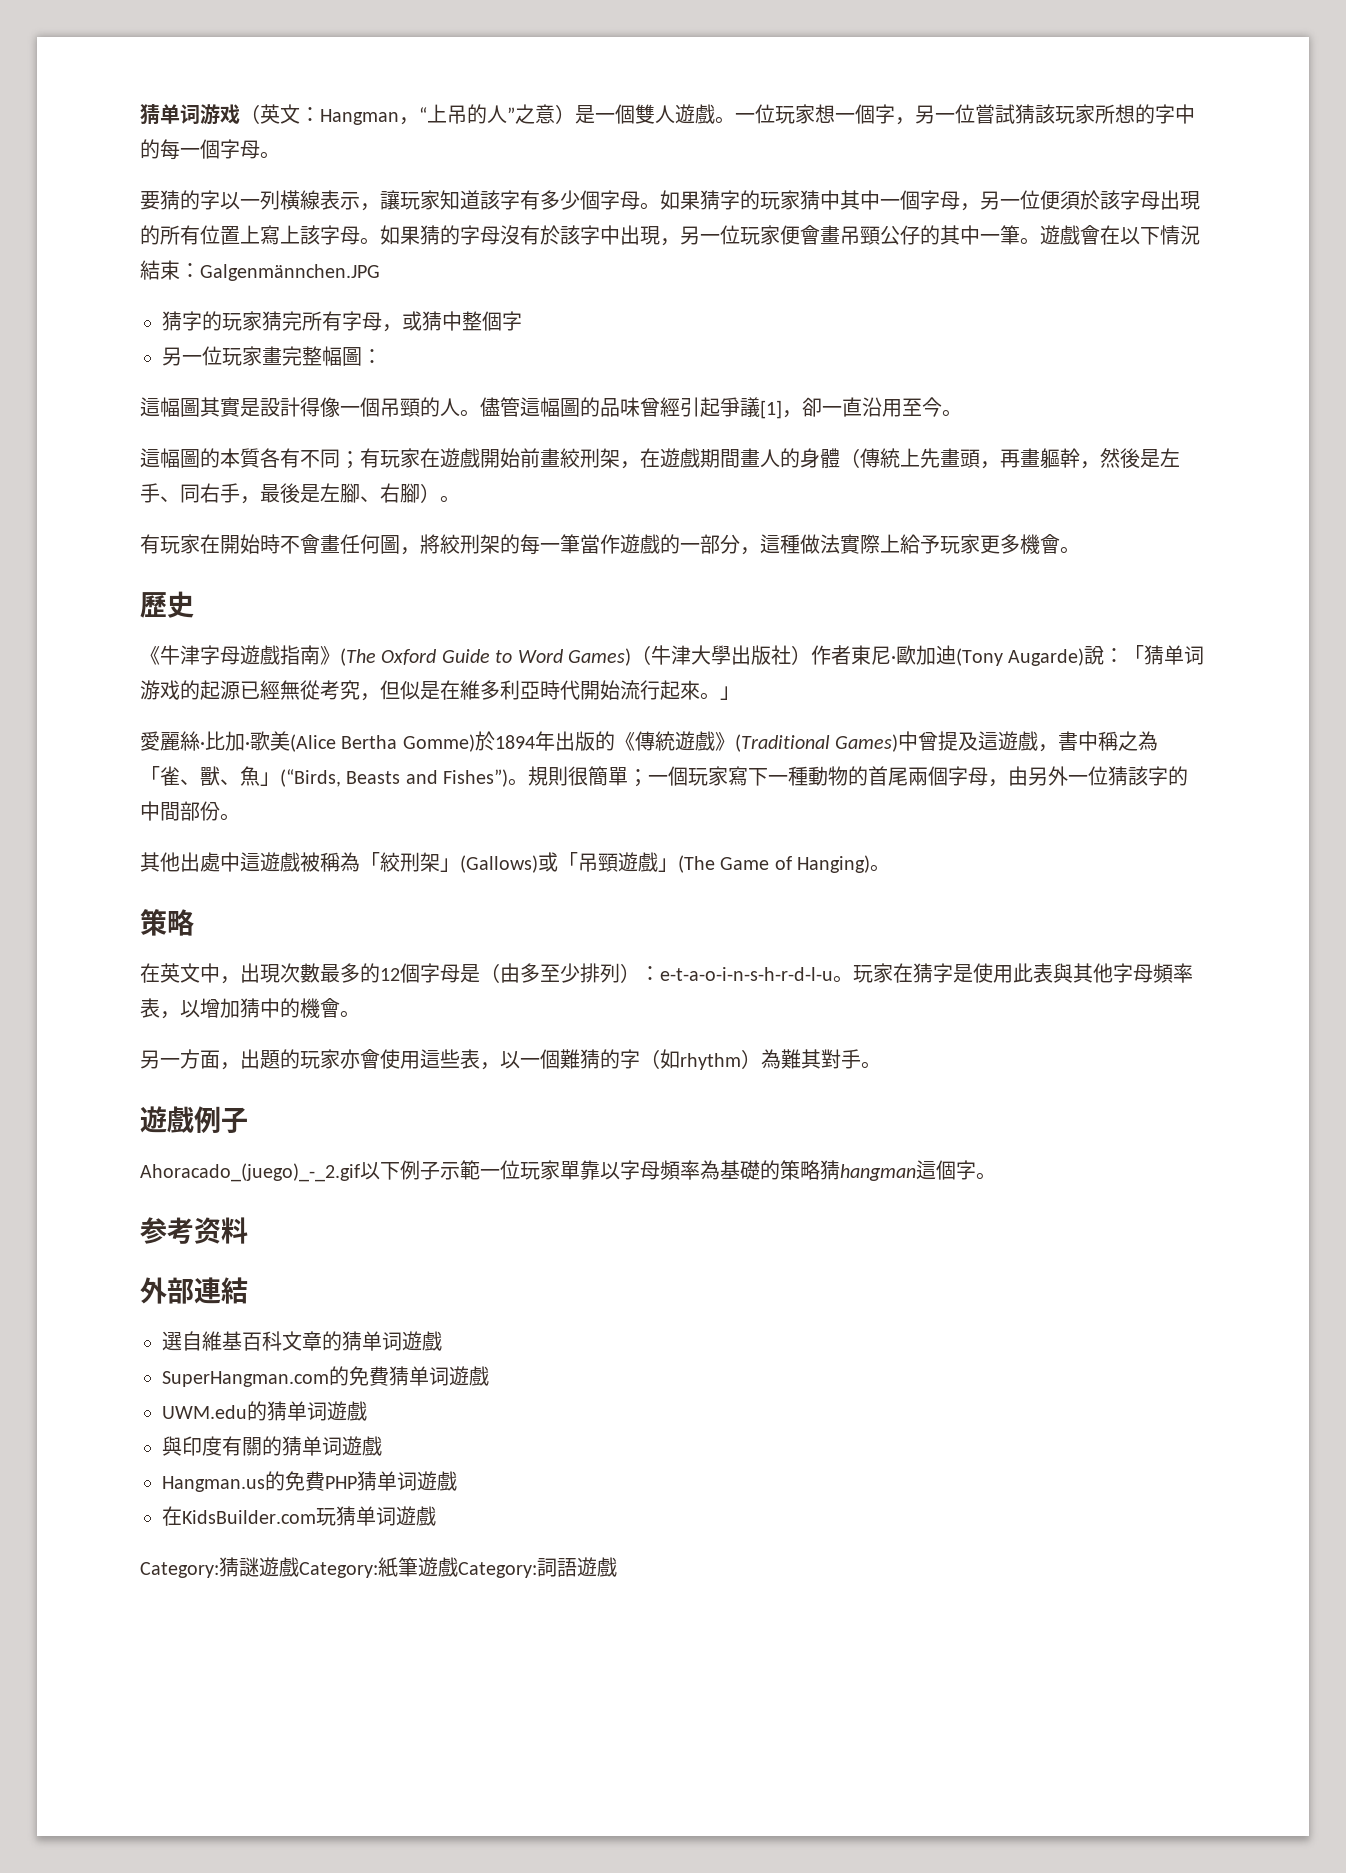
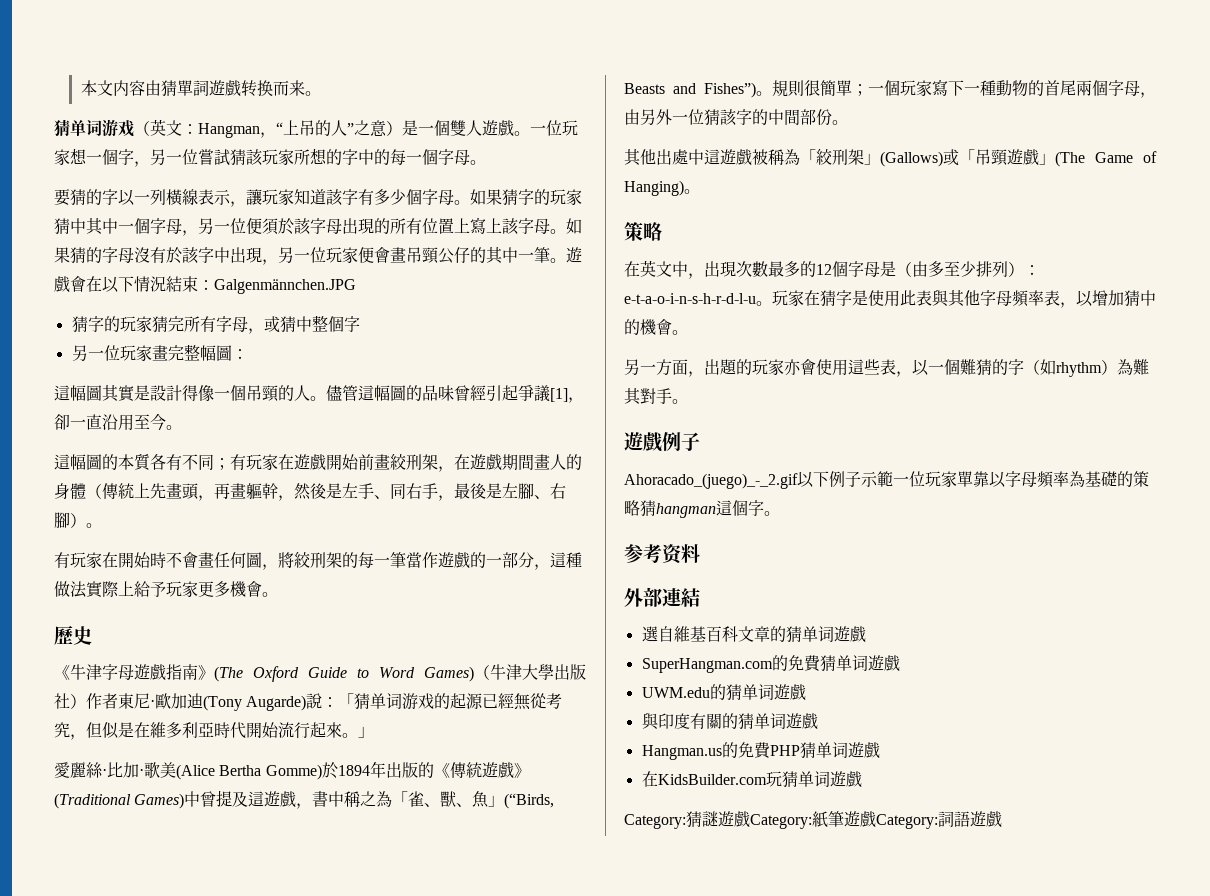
(140, 114) none -> [80,80,321,97] 本文内容由猜單詞遊戲转换而来。 //

